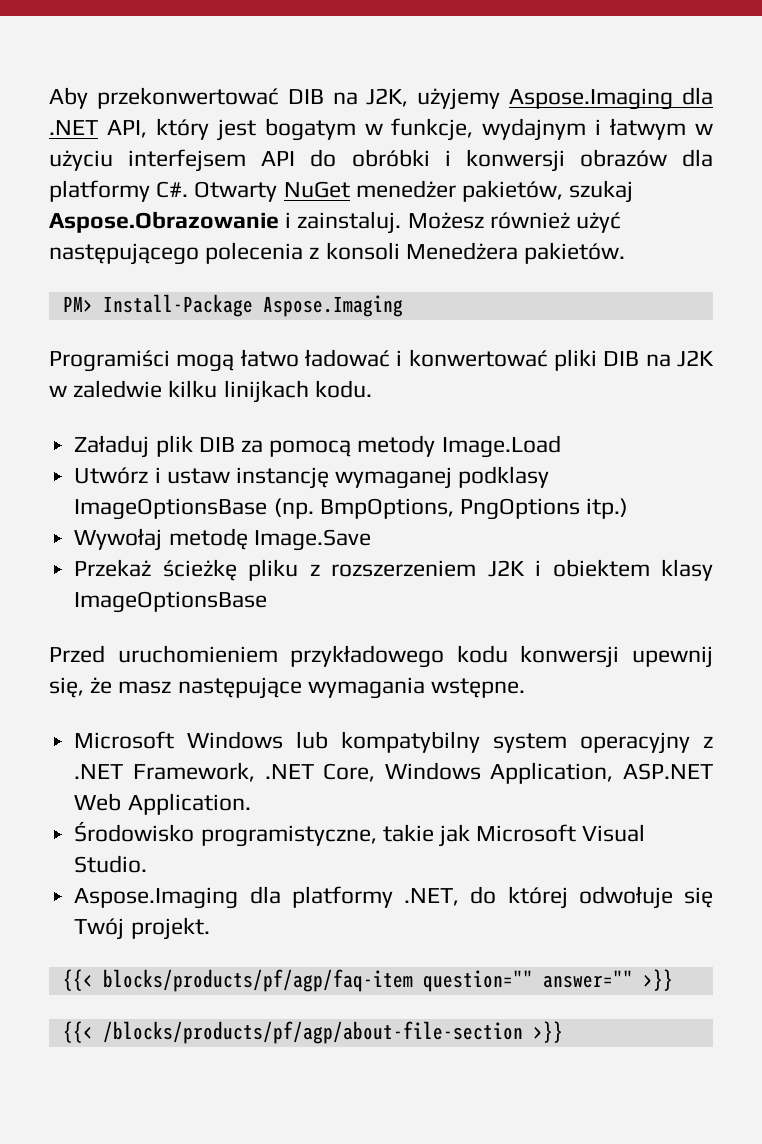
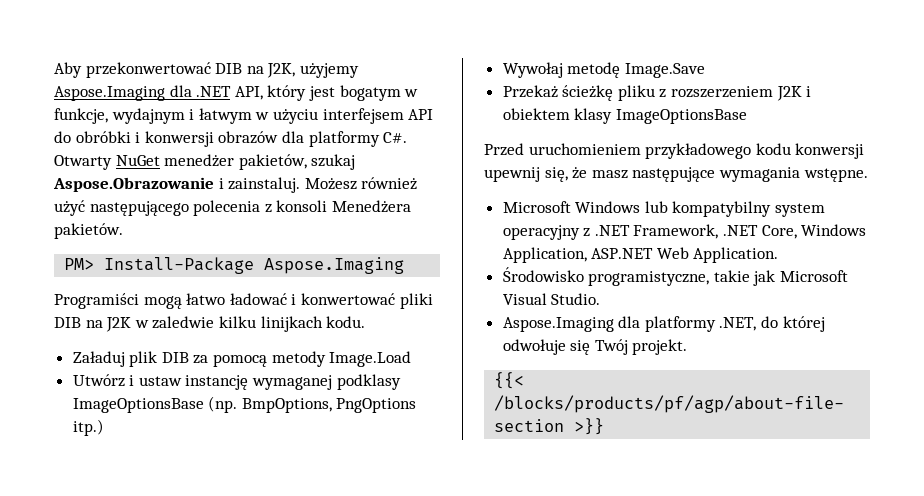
[62,969,673,992] // {{< blocks/products/pf/agp/faq-item question="" answer="" >}} -> (688, 347) none

